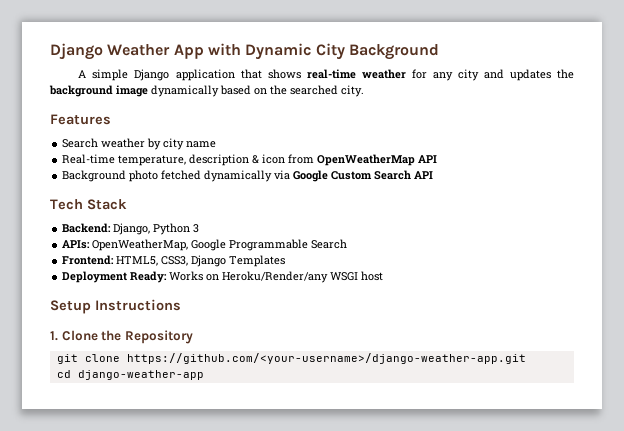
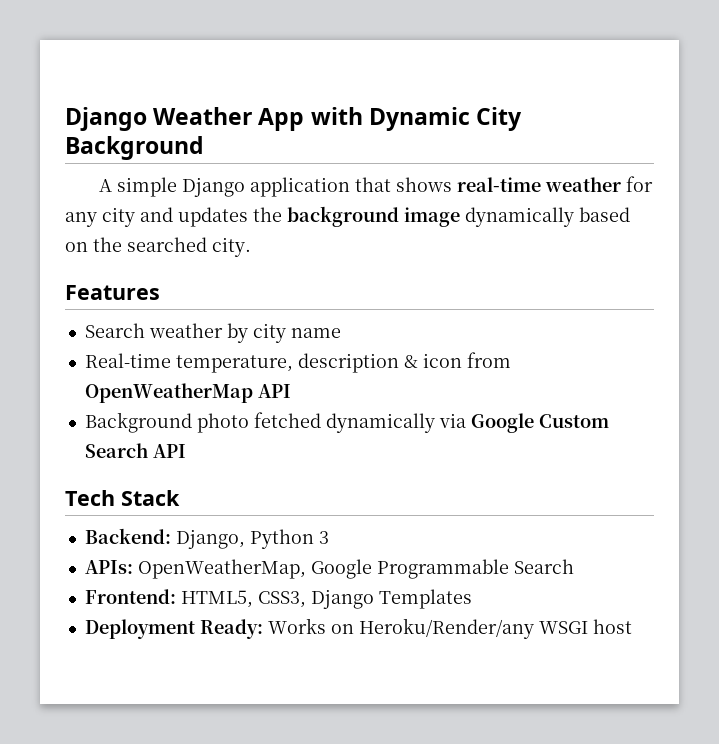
[50,299,181,314] [50,330,193,344] [56,353,526,364] [56,370,204,380] // Setup Instructions // 1. Clone the Repository // git clone https://github.com/<your-username>/django-weather-app.git // cd django-weather-app -> (632, 626) none

